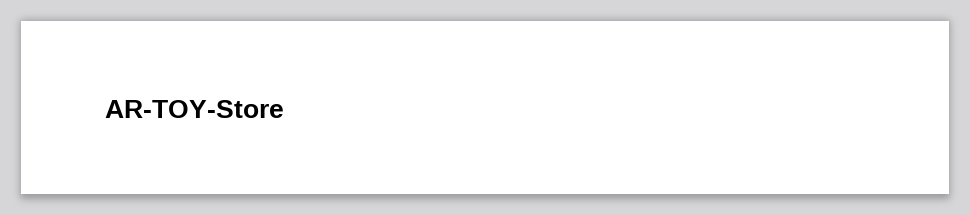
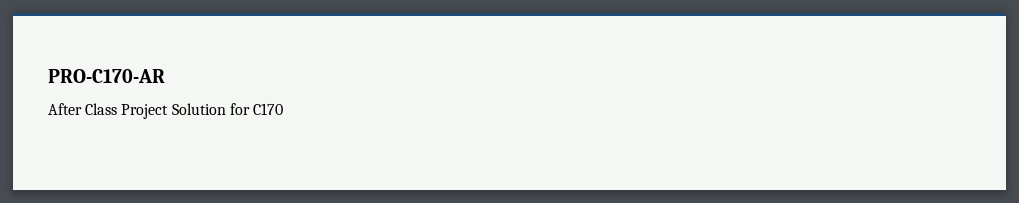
[105,100,284,118] AR-TOY-Store -> [48,69,165,83] [48,103,283,119] PRO-C170-AR // After Class Project Solution for C170

